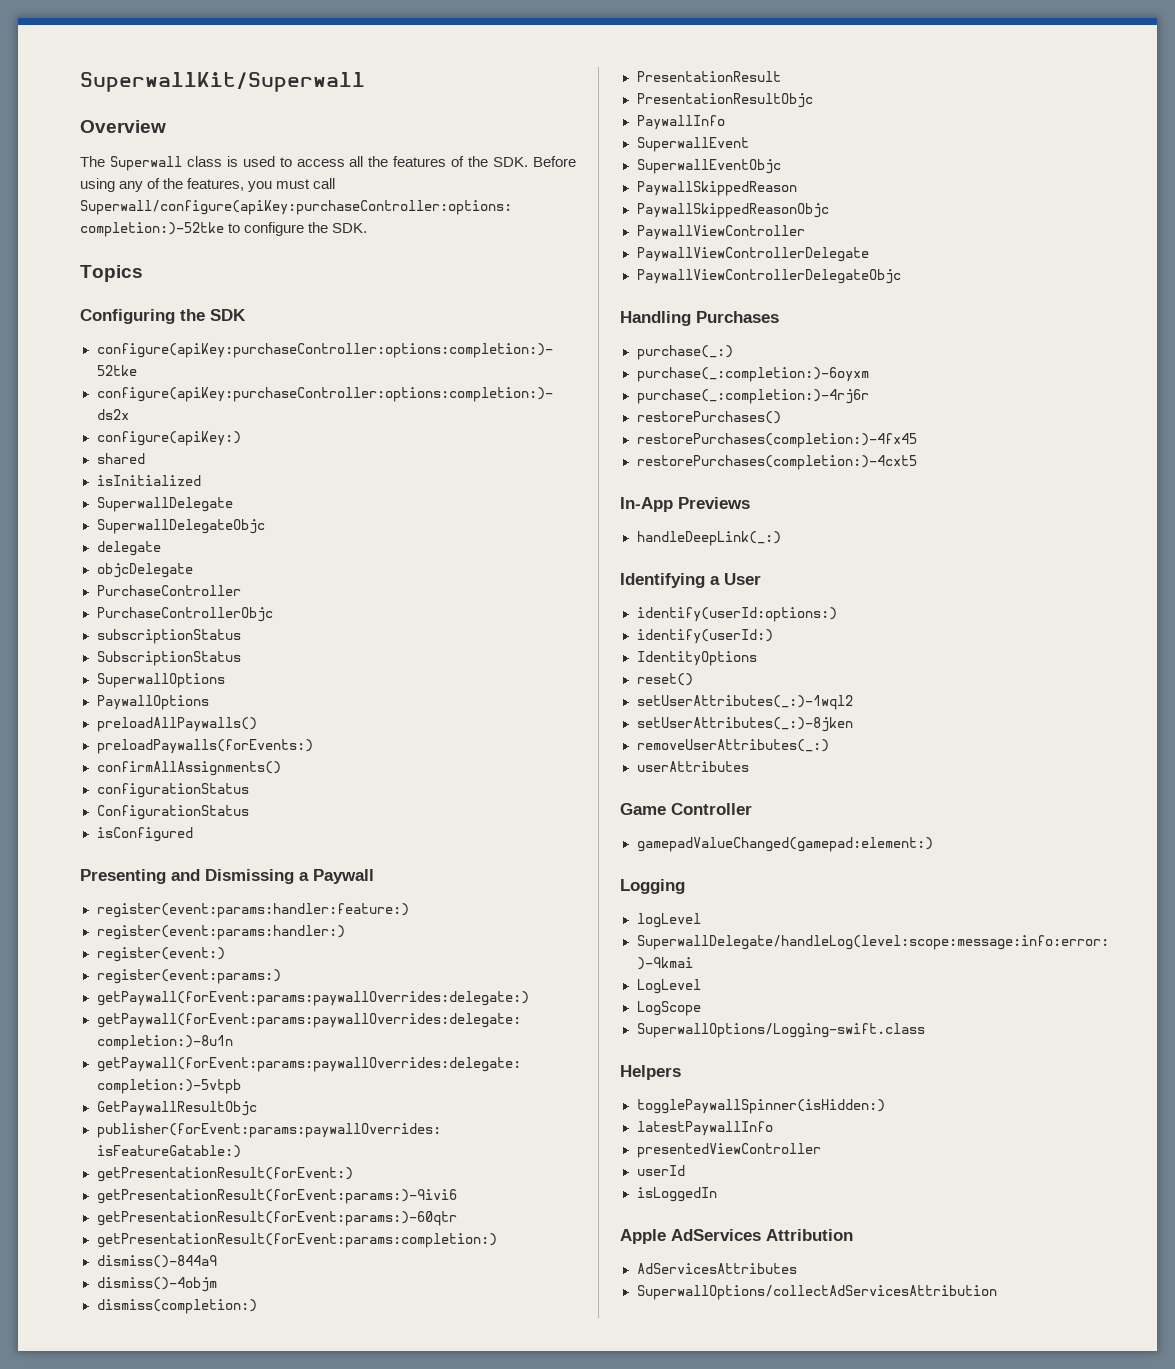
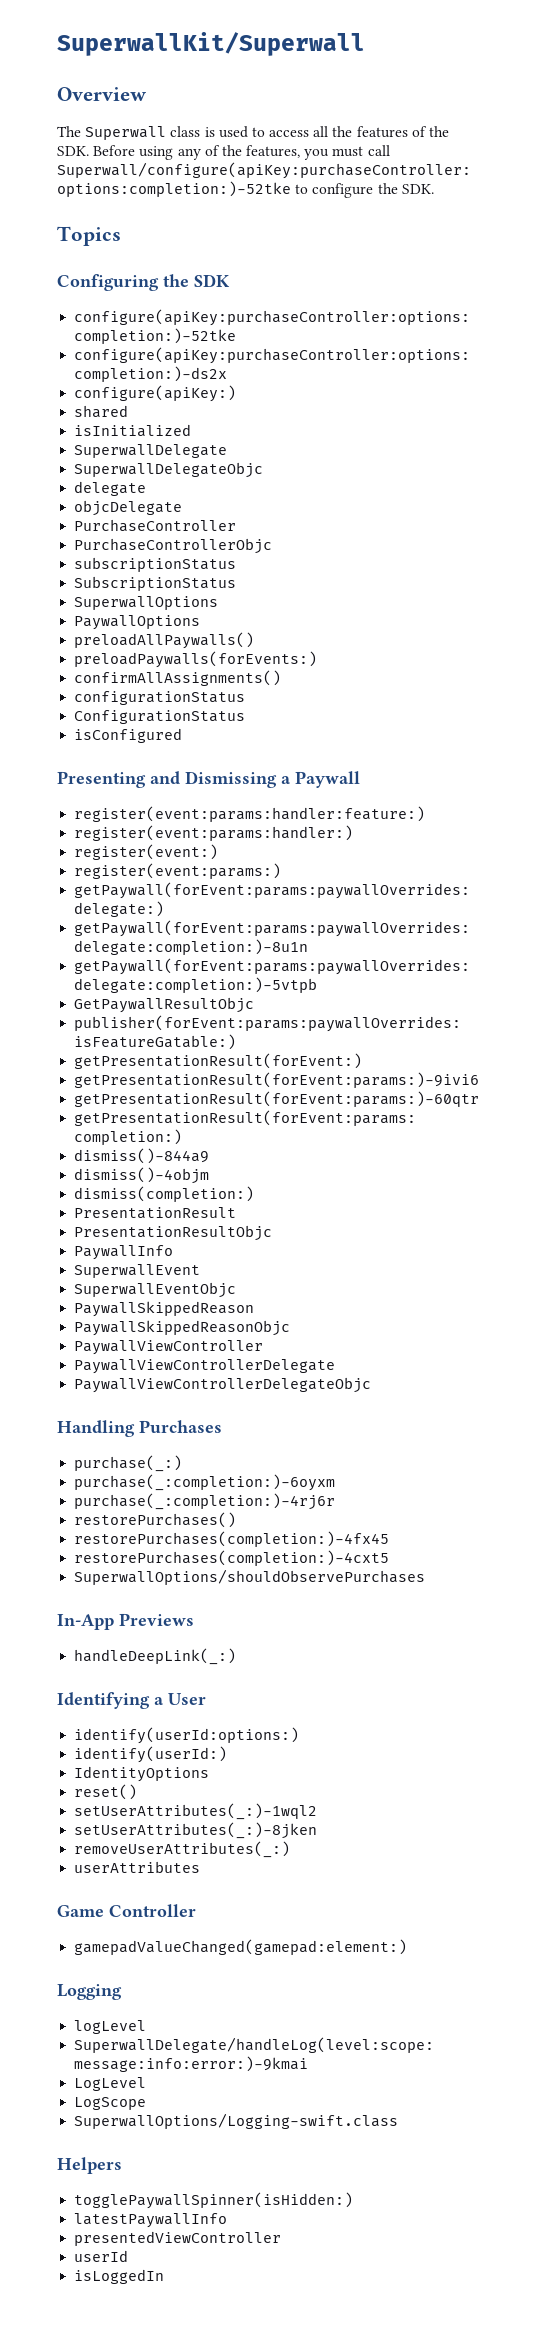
(917, 462) none -> [74,1569,426,1585] // SuperwallOptions/shouldObservePurchases
[620,1229,853,1244] [636,1263,797,1274] [636,1285,997,1300] // Apple AdServices Attribution // AdServicesAttributes // SuperwallOptions/collectAdServicesAttribution -> (165, 2276) none

